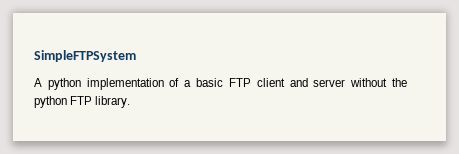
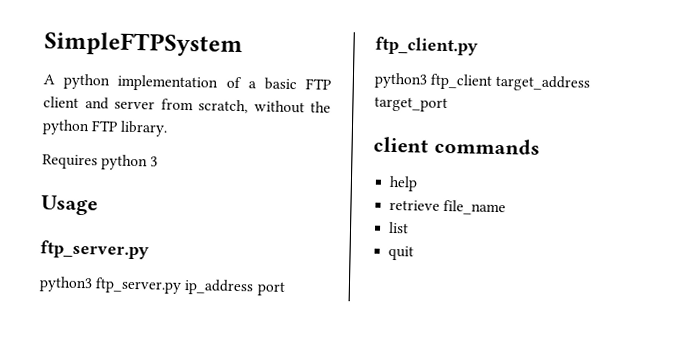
(346, 83) none -> [160,98,248,114] from scratch,
(131, 102) none -> [42,154,159,171] [41,195,98,216] [40,240,149,260] [39,276,285,296] [375,36,478,56] [374,72,591,92] [374,96,448,113] [373,136,540,155] [389,175,419,192] [389,199,507,216] [388,221,410,234] [388,245,415,261] // Requires python 3 // Usage // ftp_server.py // python3 ftp_server.py ip_address port // ftp_client.py // python3 ftp_client target_address target_port // client commands // help // retrieve file_name // list // quit

